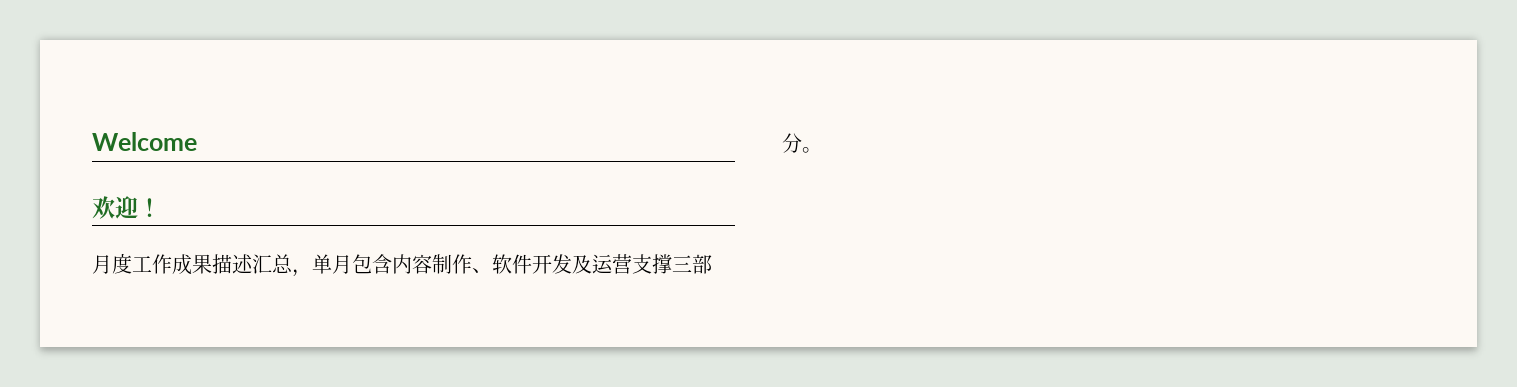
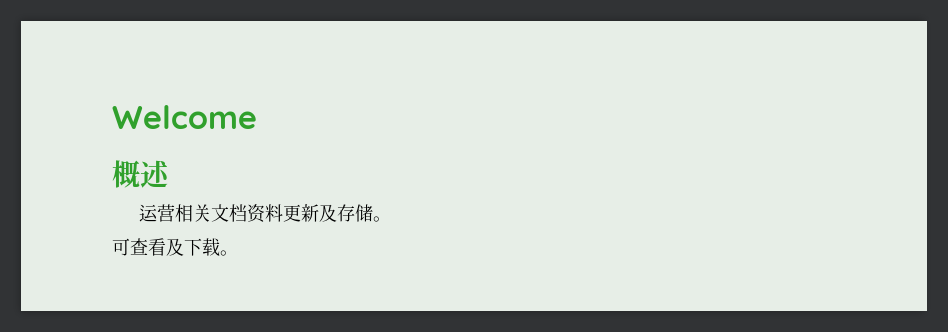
[92,196,161,219] [92,253,712,277] [782,133,802,153] 欢迎！ // 月度工作成果描述汇总，单月包含内容制作、软件开发及运营支撑三部分 -> [112,160,170,188] [138,204,391,223] [112,238,220,256] 概述 // 运营相关文档资料更新及存储。 // 可查看及下载

